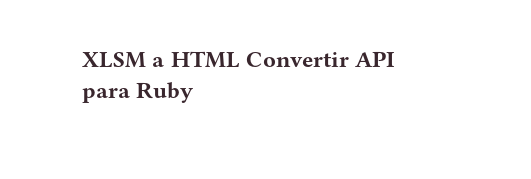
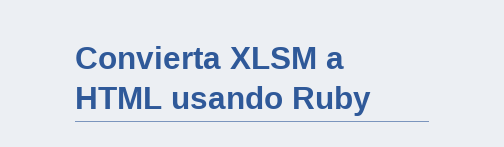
(82, 60) none -> [75,46,221,69] Convierta
[246,51,396,67] [82,88,130,103] Convertir API para -> [171,86,283,109] usando

